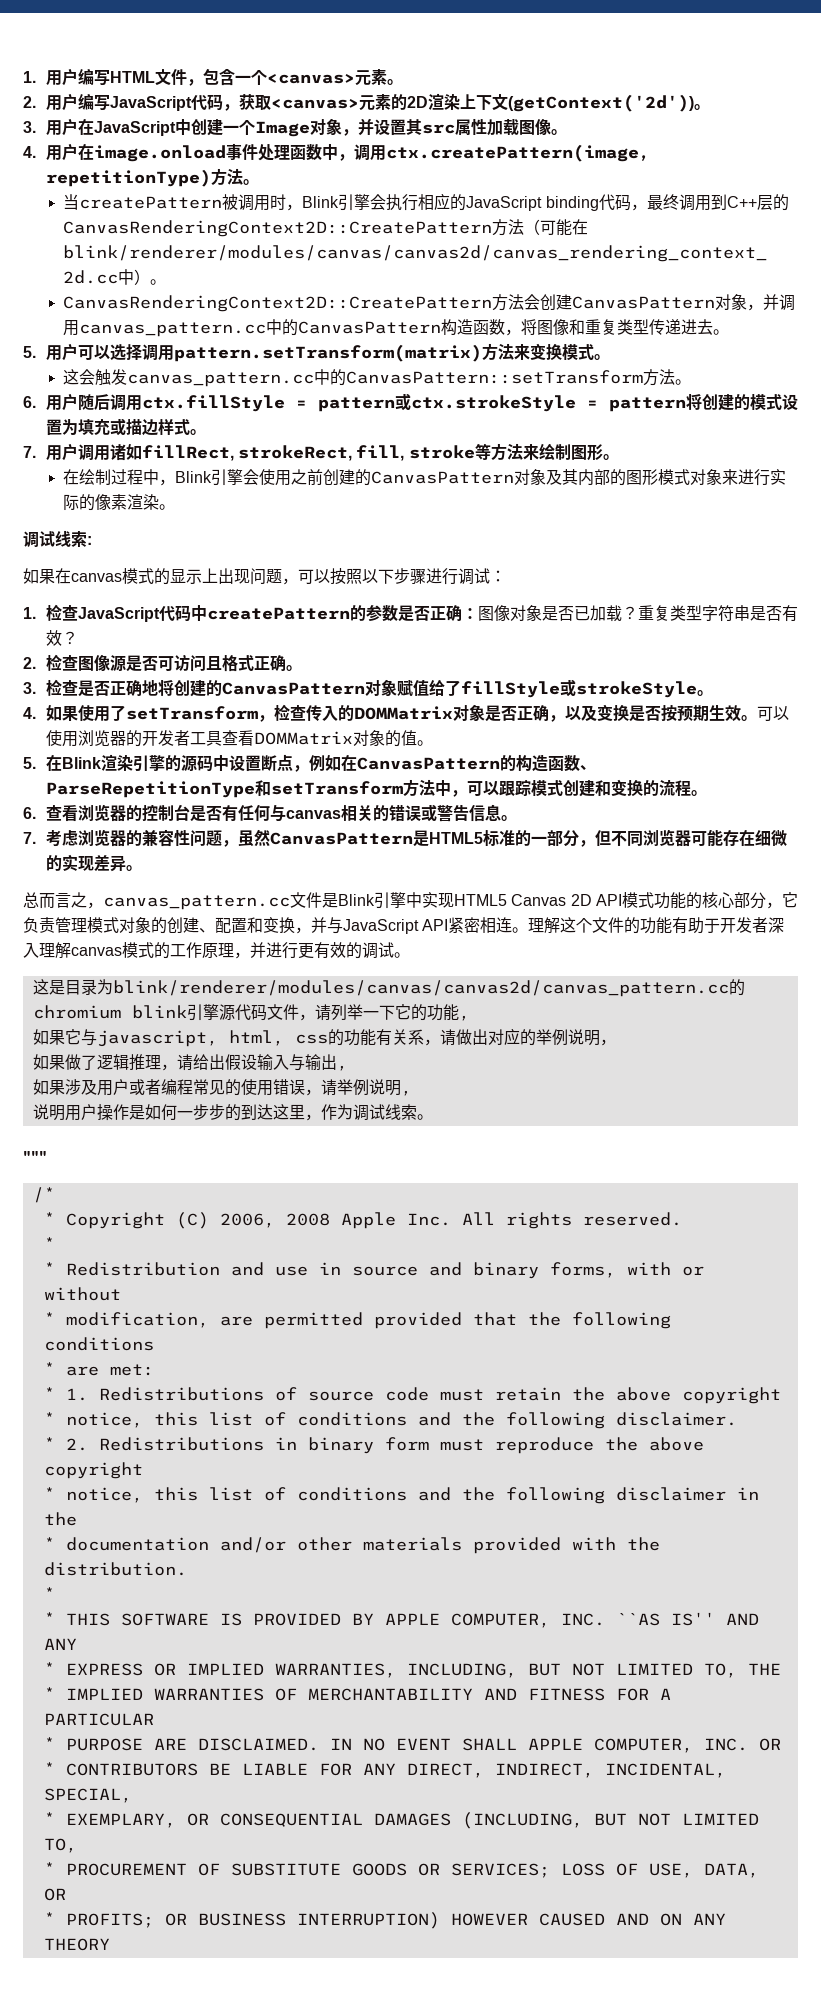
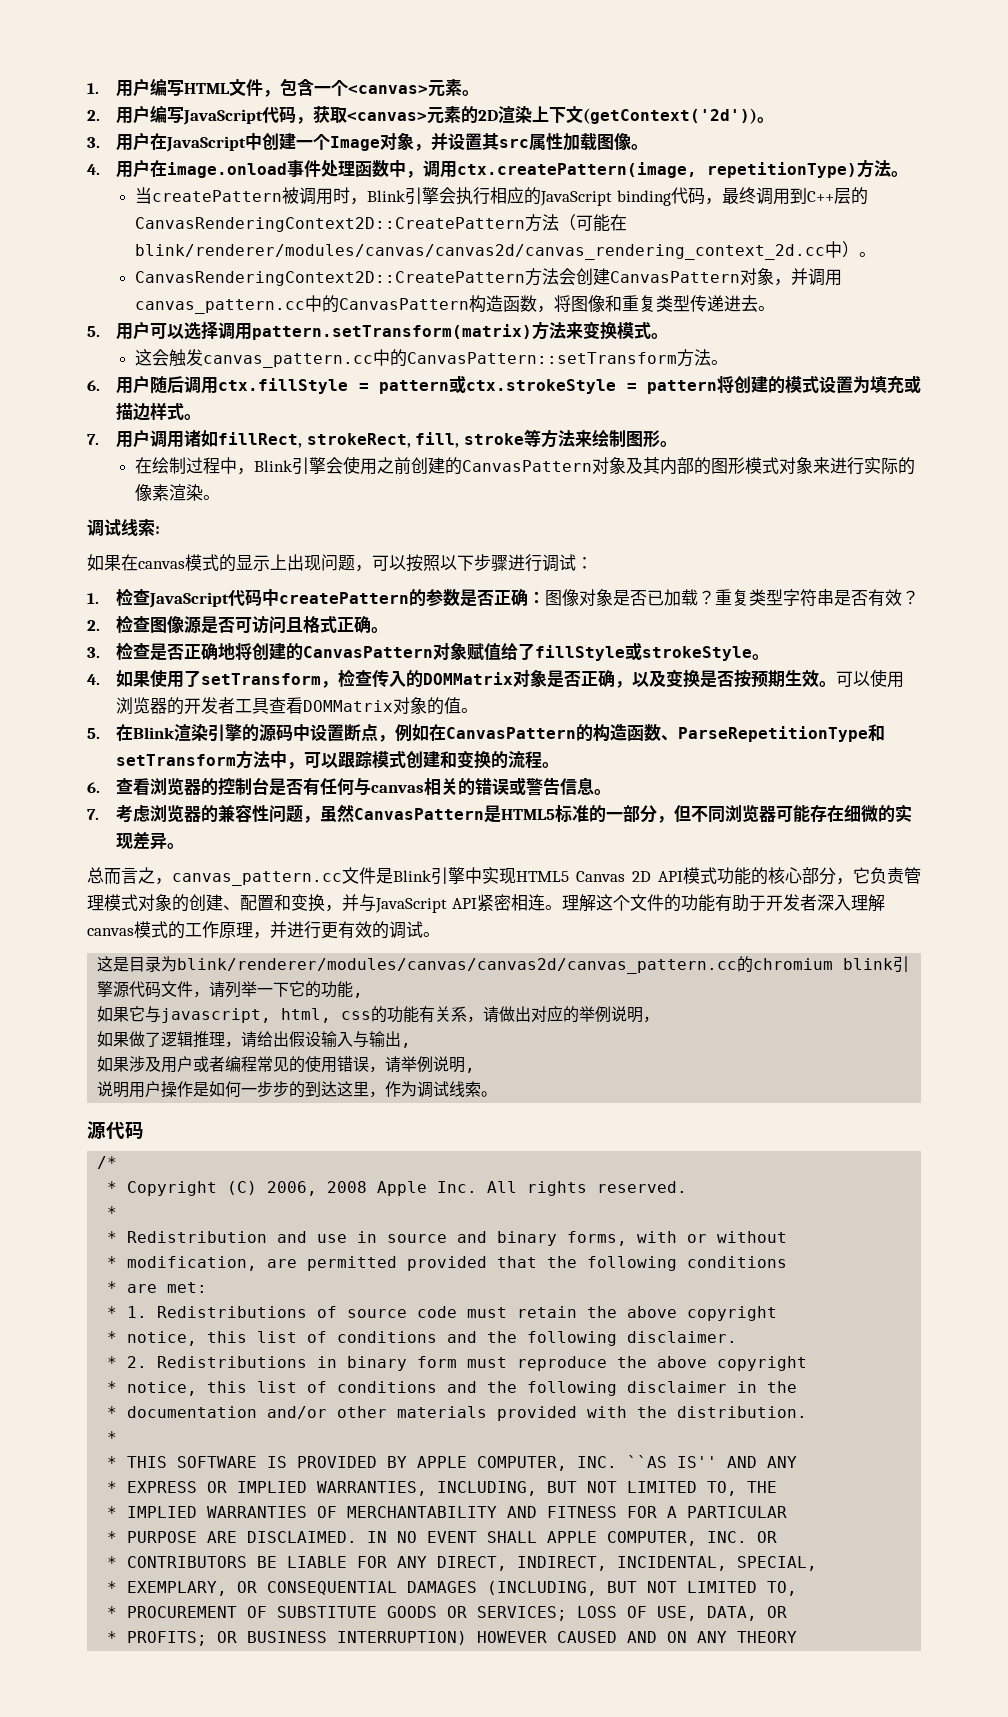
[23,1151,47,1164] """ -> [87,1121,144,1140] 源代码

